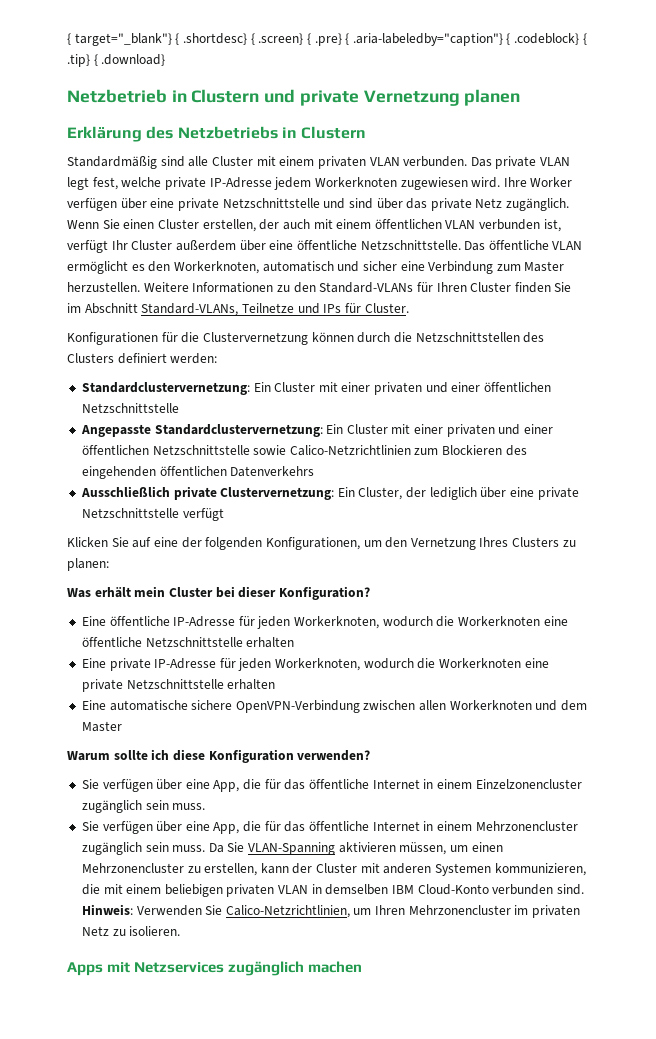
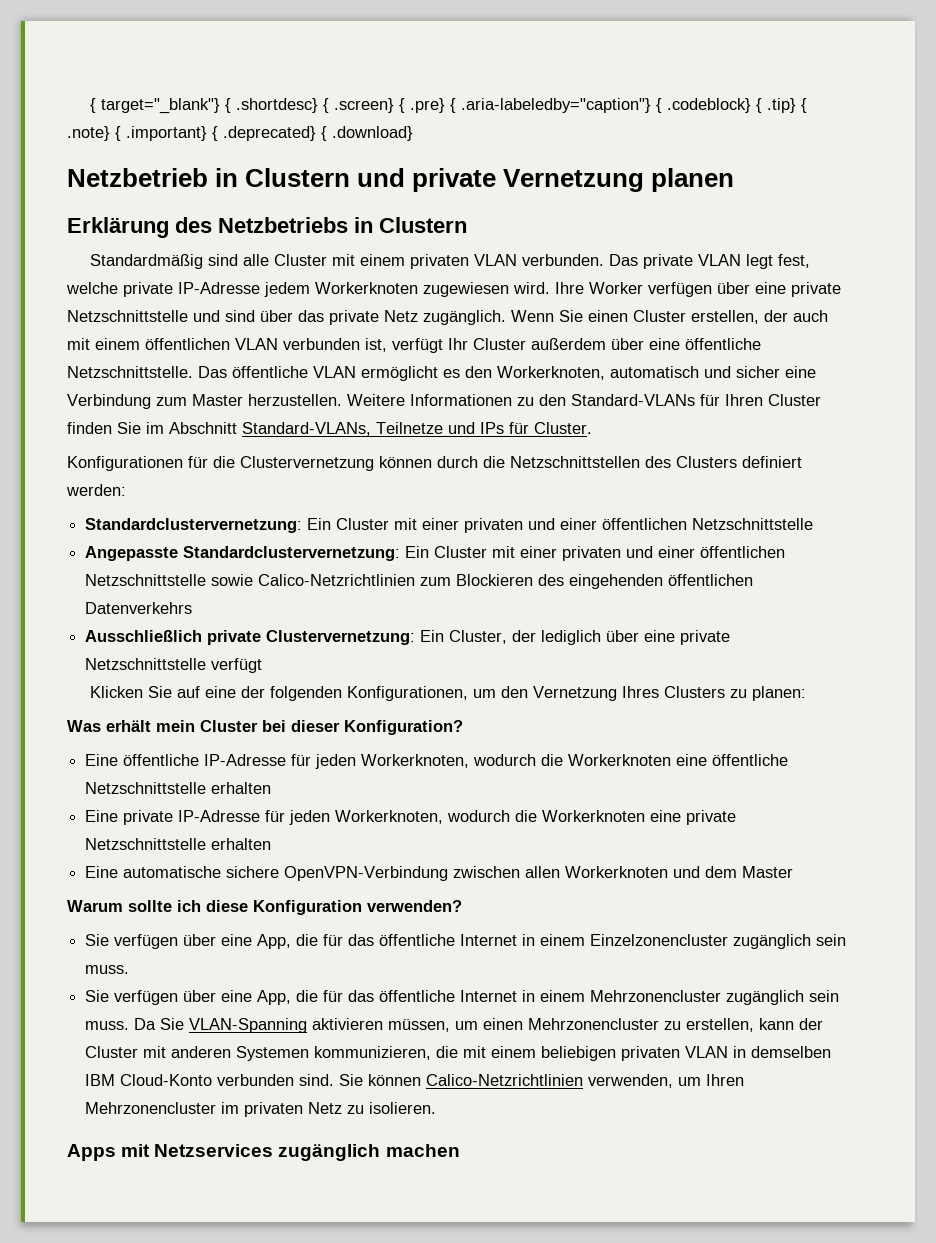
(98, 60) none -> [67,126,327,141] .note} { .important} { .deprecated} {
[81,904,350,918] Hinweis: Verwenden Sie Calico-Netzrichtlinien, -> [339,1074,674,1088] Sie können Calico-Netzrichtlinien verwenden,

